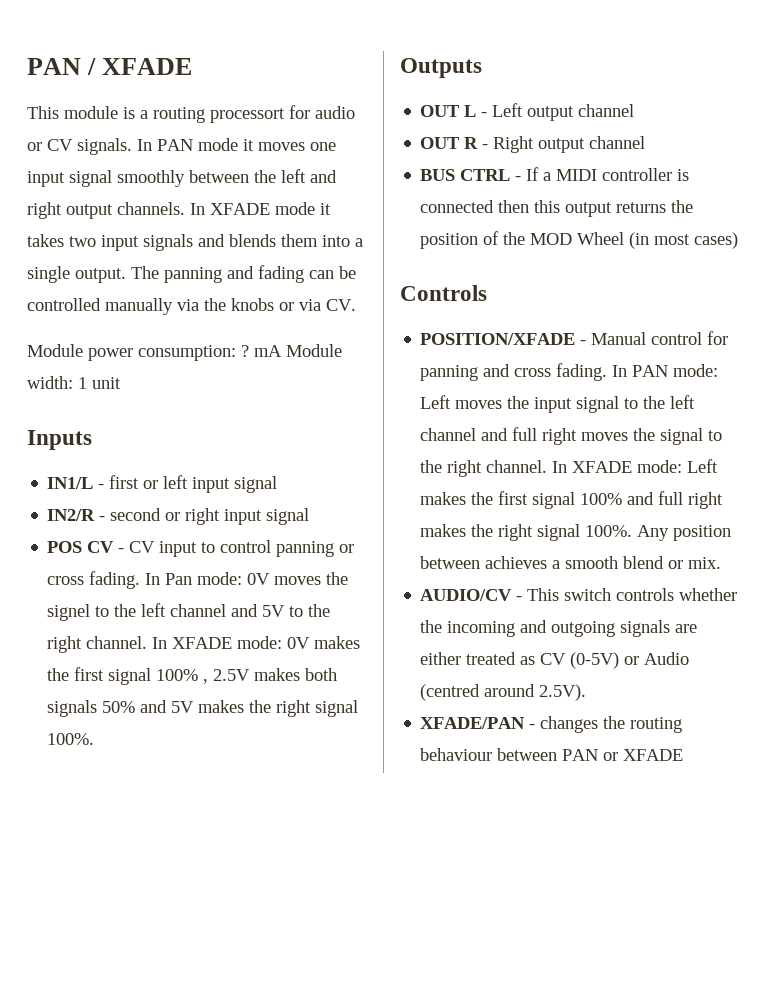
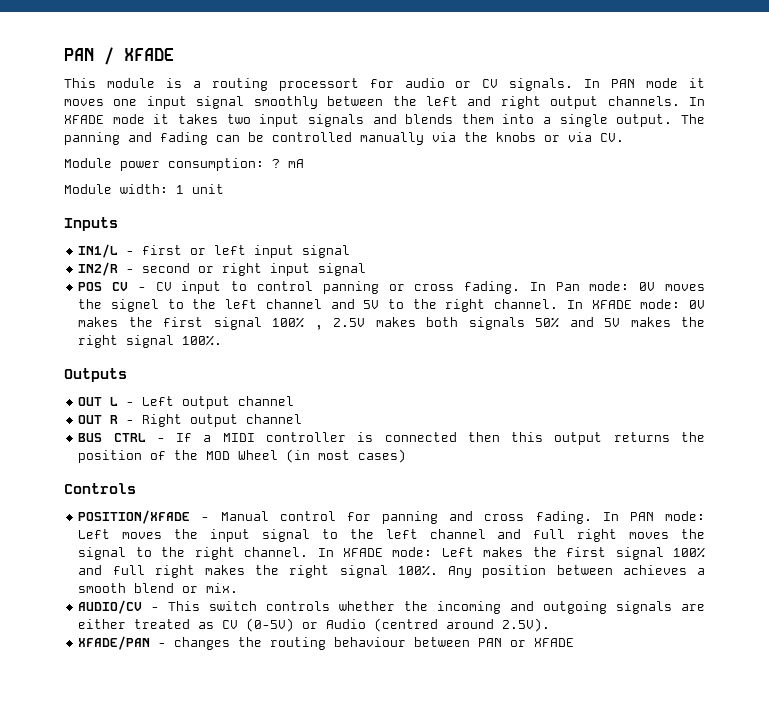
(282, 351) none -> (304, 163) //

